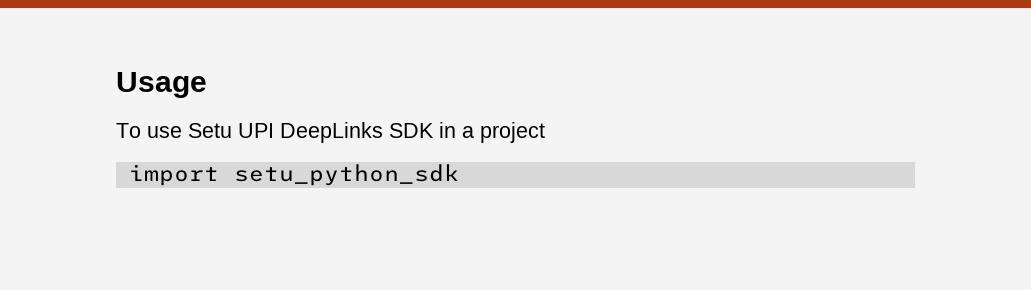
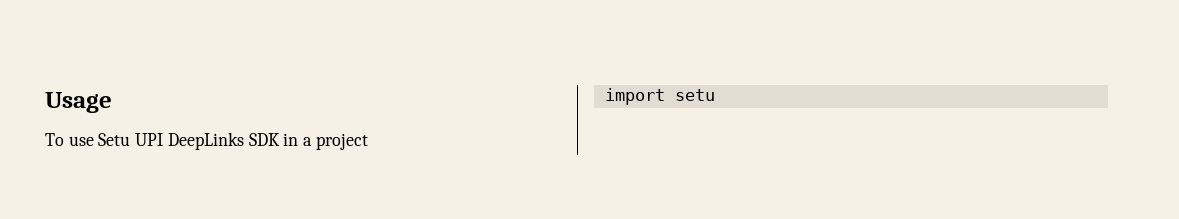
[233,164,459,186] setu_python_sdk -> [674,89,715,101] setu

